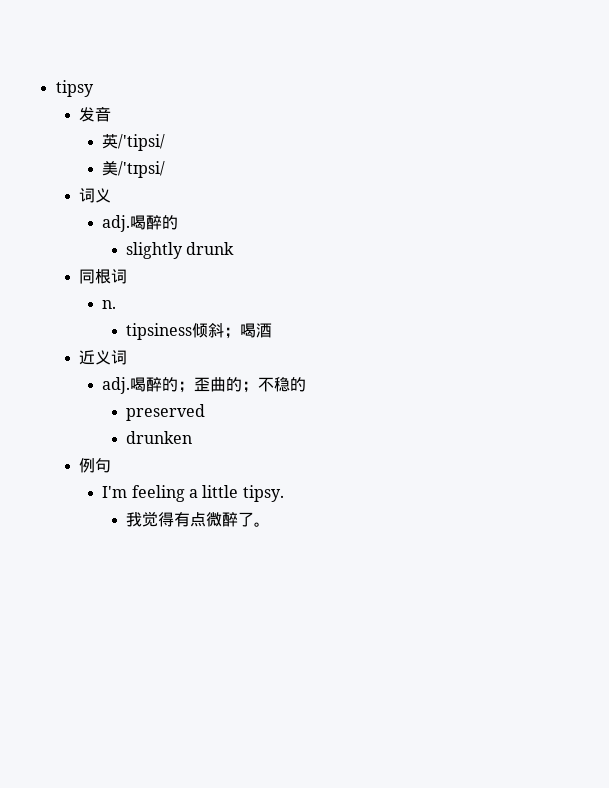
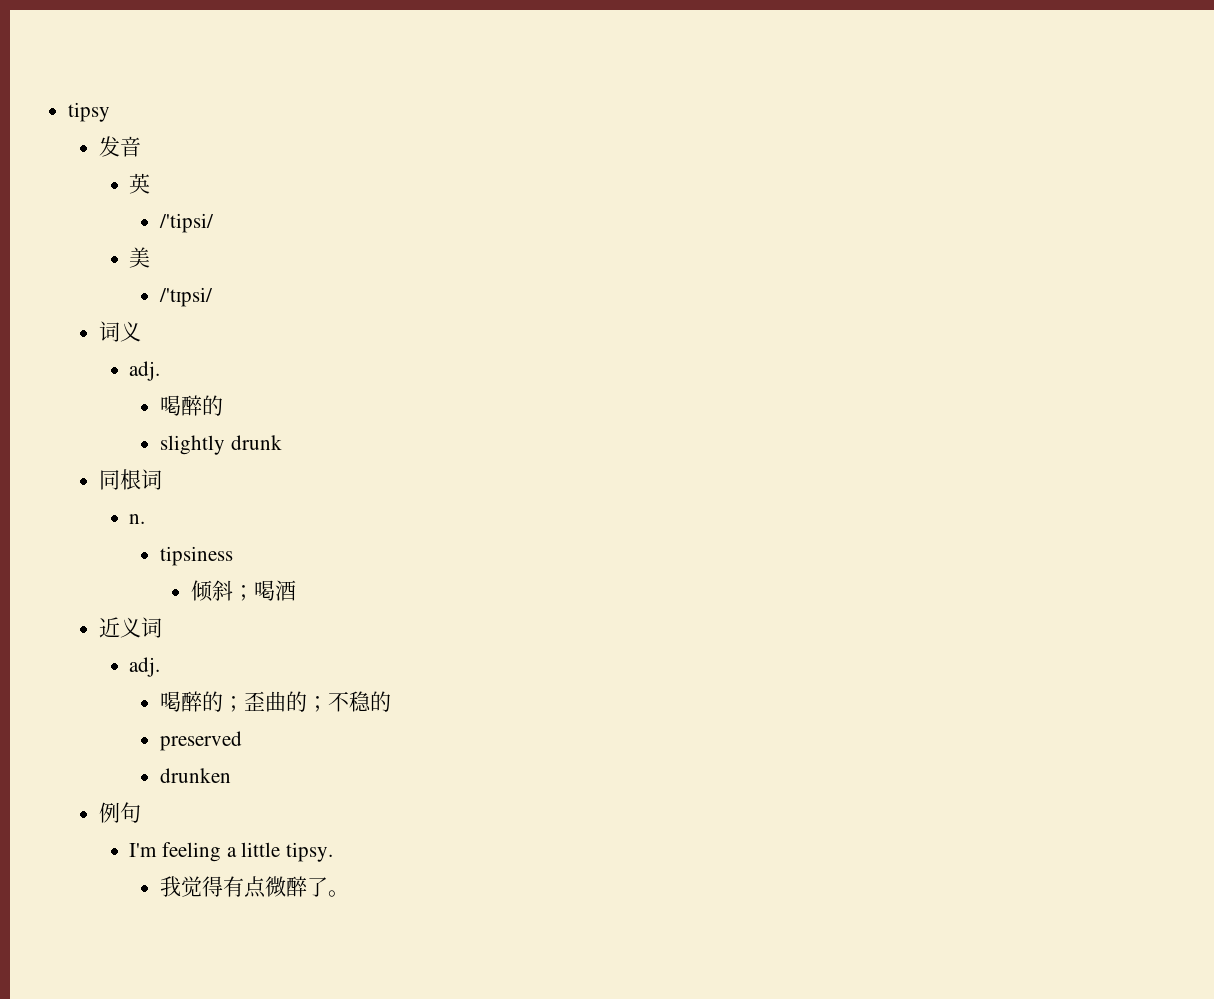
(119, 141) none -> (151, 183) //
(119, 168) none -> (151, 257) //
(131, 223) none -> (161, 371) //
(192, 331) none -> (234, 556) //
(131, 385) none -> (161, 667) //

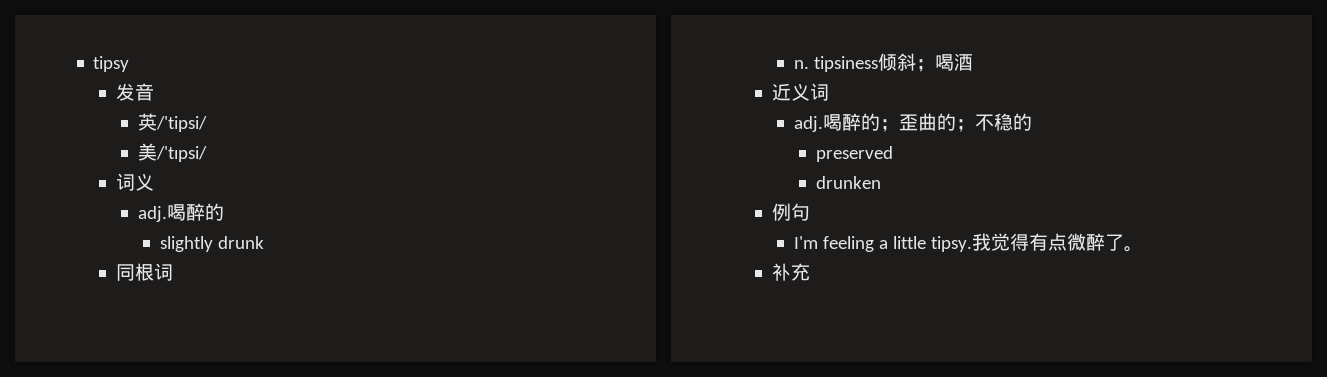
(151, 183) // -> (157, 122) none
(151, 257) // -> (157, 152) none
(161, 371) // -> (167, 214) none
(146, 519) // -> (809, 64) none
(234, 556) // -> (878, 64) none
(161, 667) // -> (823, 124) none
(334, 852) // -> (972, 244) none
(350, 893) none -> [771,263,810,281] // 补充

